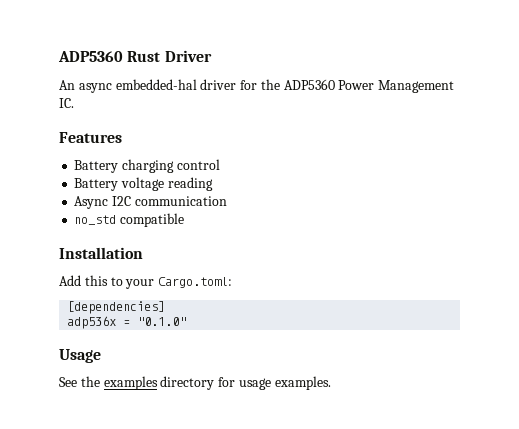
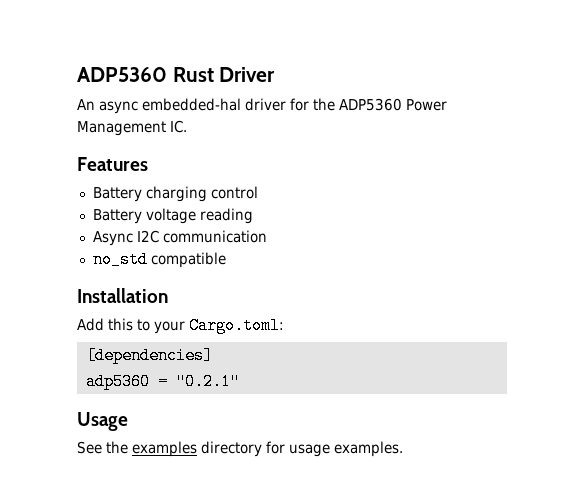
[67,316,187,329] adp536x = "0.1.0" -> [85,373,240,390] adp5360 = "0.2.1"

